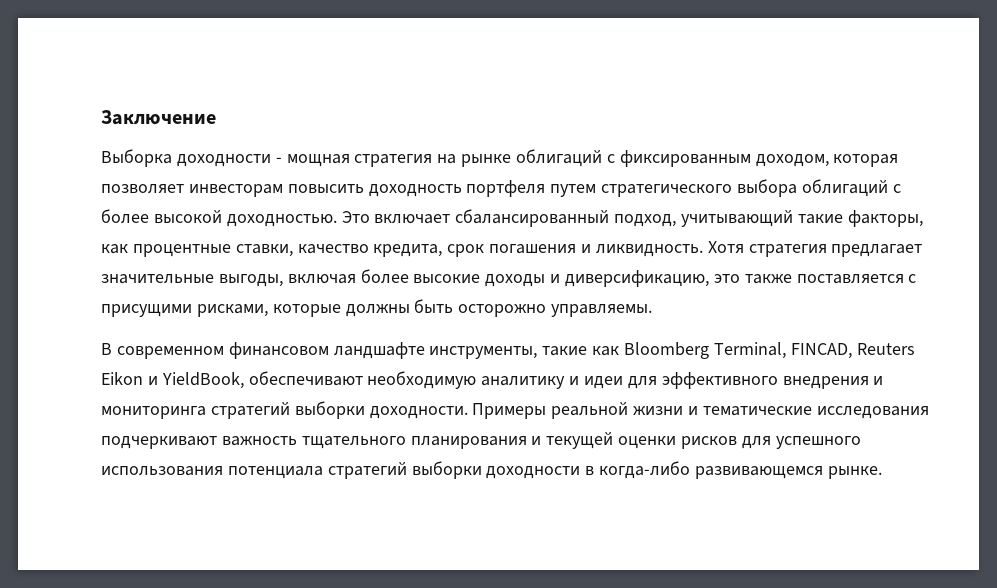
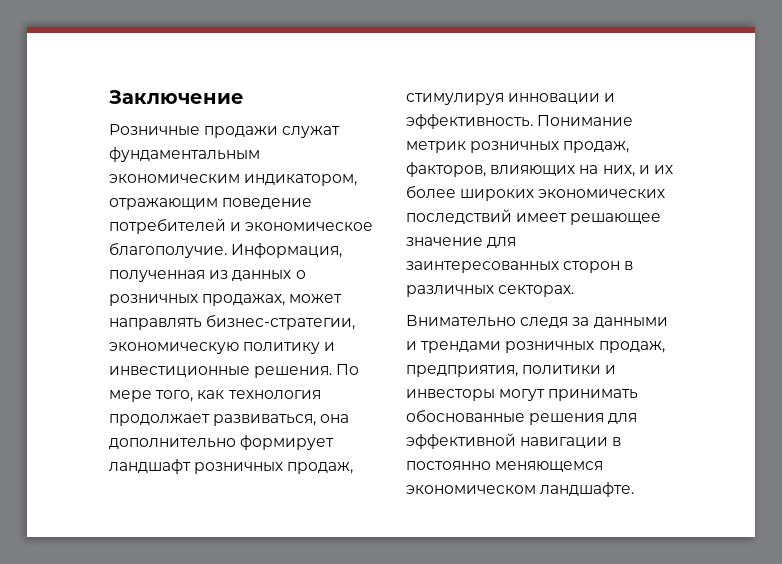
[101,149,899,167] [101,179,901,197] [101,209,923,227] [101,241,923,257] [101,269,917,287] [101,299,653,317] [101,342,915,359] [101,371,884,389] [101,401,929,419] [101,432,861,449] [101,461,882,479] Выборка доходности - мощная стратегия на рынке облигаций с фиксированным доходом, которая позволяет инвесторам повысить доходность портфеля путем стратегического выбора облигаций с более высокой доходностью. Это включает сбалансированный подход, учитывающий такие факторы, как процентные ставки, качество кредита, срок погашения и ликвидность. Хотя стратегия предлагает значительные выгоды, включая более высокие доходы и диверсификацию, это также поставляется с присущими рисками, которые должны быть осторожно управляемы. // В современном финансовом ландшафте инструменты, такие как Bloomberg Terminal, FINCAD, Reuters Eikon и YieldBook, обеспечивают необходимую аналитику и идеи для эффективного внедрения и мониторинга стратегий выборки доходности. Примеры реальной жизни и тематические исследования подчеркивают важность тщательного планирования и текущей оценки рисков для успешного использования потенциала стратегий выборки доходности в когда-либо развивающемся рынке. -> [109,124,341,138] [109,147,260,162] [109,174,358,186] [109,198,313,210] [109,218,374,234] [109,242,343,258] [109,270,306,282] [109,294,343,306] [109,314,356,330] [109,342,336,354] [109,364,360,378] [109,390,321,402] [109,414,350,426] [109,435,335,450] [109,459,354,474] [406,93,616,105] [406,114,634,129] [406,141,630,153] [406,162,673,177] [406,185,666,201] [406,209,662,225] [406,237,517,248] [406,261,634,273] [406,285,575,297] [406,315,668,328] [406,341,665,353] [406,365,617,377] [406,389,639,401] [406,409,638,425] [406,433,622,449] [406,461,604,472] [406,482,635,497] Розничные продажи служат фундаментальным экономическим индикатором, отражающим поведение потребителей и экономическое благополучие. Информация, полученная из данных о розничных продажах, может направлять бизнес-стратегии, экономическую политику и инвестиционные решения. По мере того, как технология продолжает развиваться, она дополнительно формирует ландшафт розничных продаж, стимулируя инновации и эффективность. Понимание метрик розничных продаж, факторов, влияющих на них, и их более широких экономических последствий имеет решающее значение для заинтересованных сторон в различных секторах. // Внимательно следя за данными и трендами розничных продаж, предприятия, политики и инвесторы могут принимать обоснованные решения для эффективной навигации в постоянно меняющемся экономическом ландшафте.

